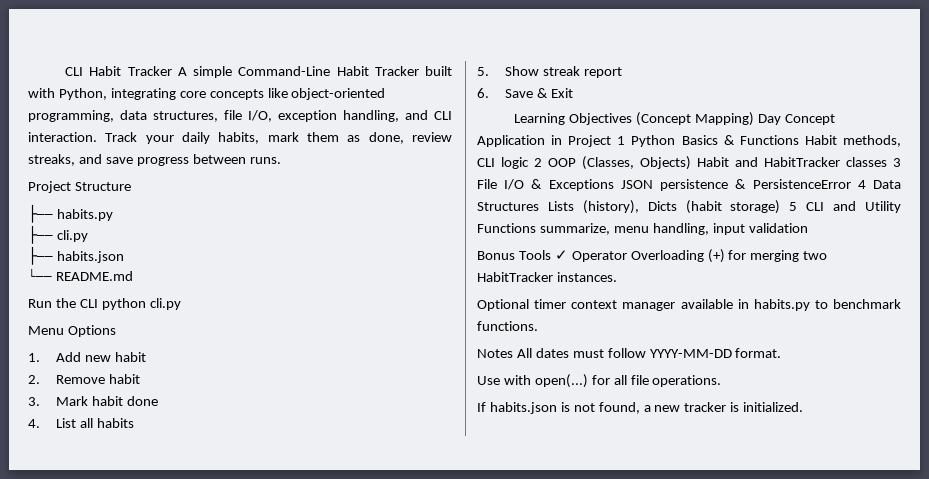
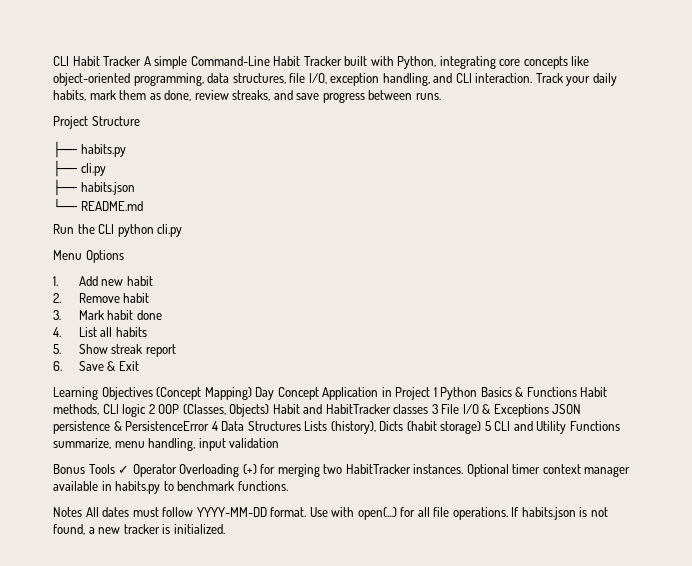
(617, 277) // -> (464, 469) none
(782, 353) // -> (307, 512) none
(722, 381) // -> (508, 513) none

